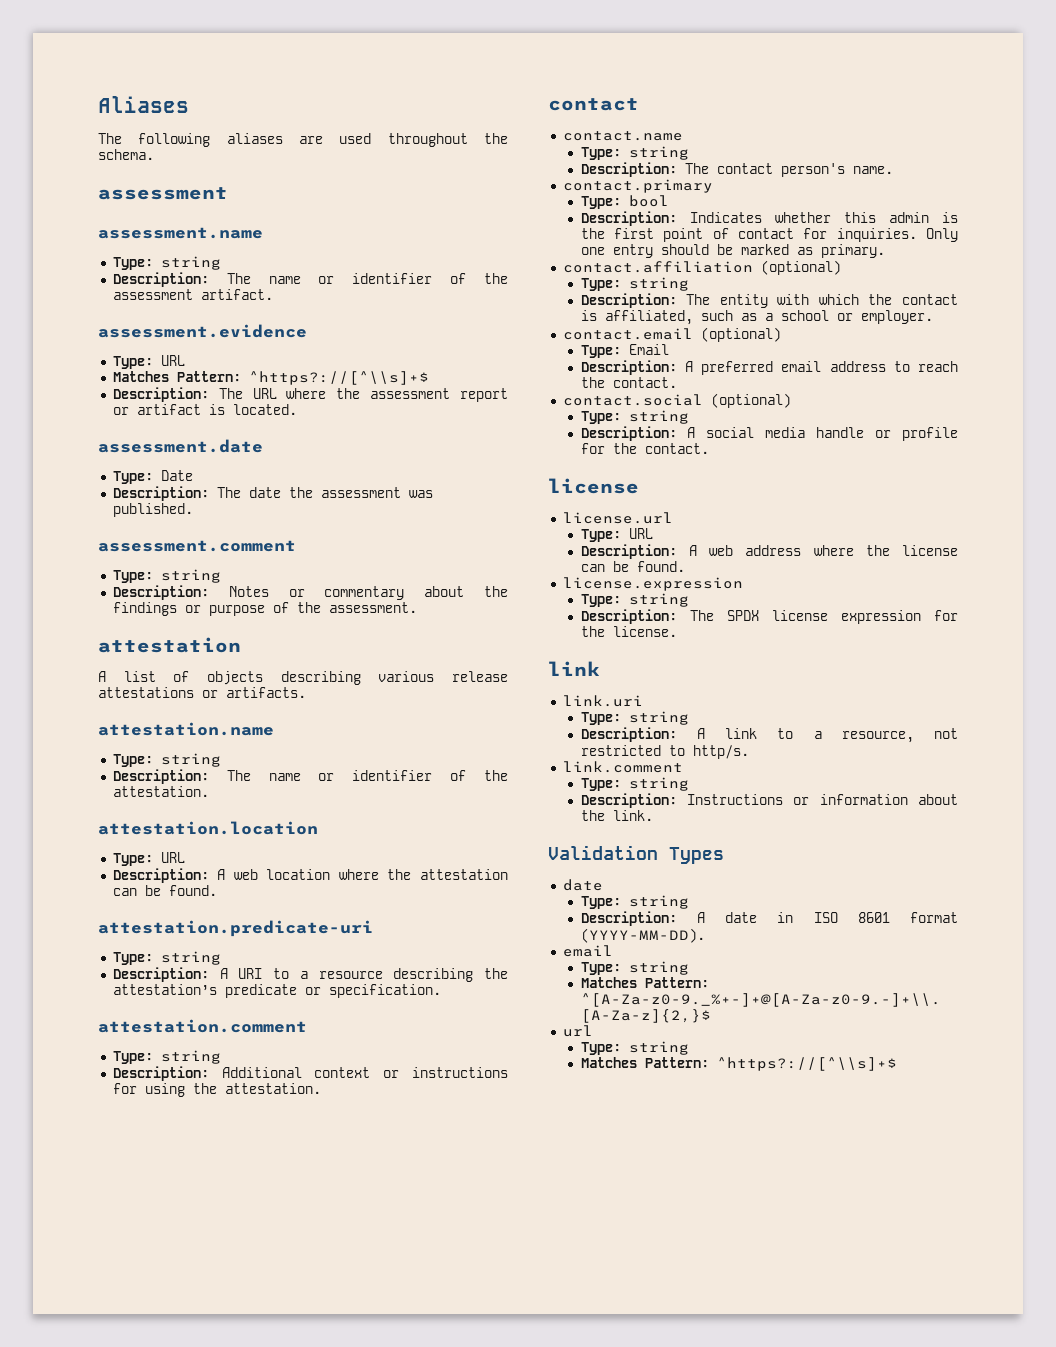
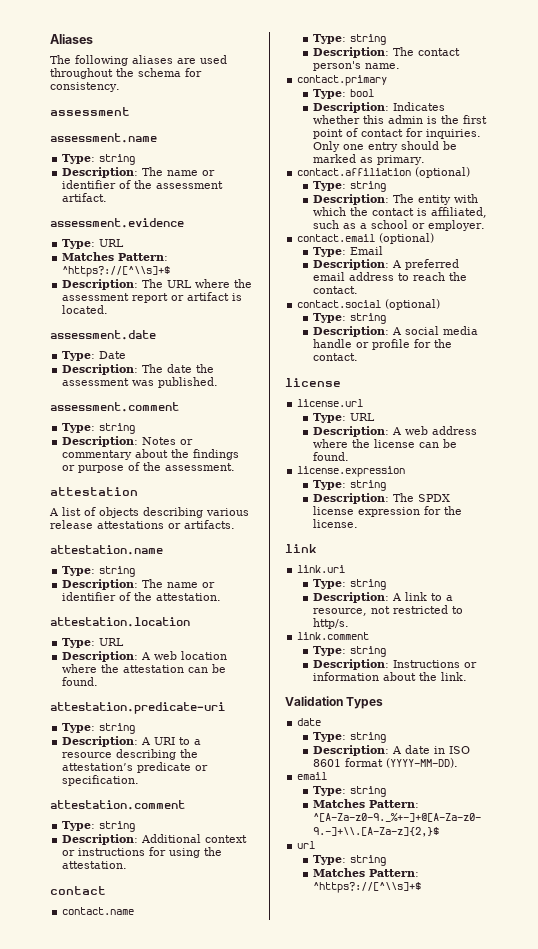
[98,149,154,160] schema. -> [138,68,202,77] [50,82,120,92] schema for consistency.

